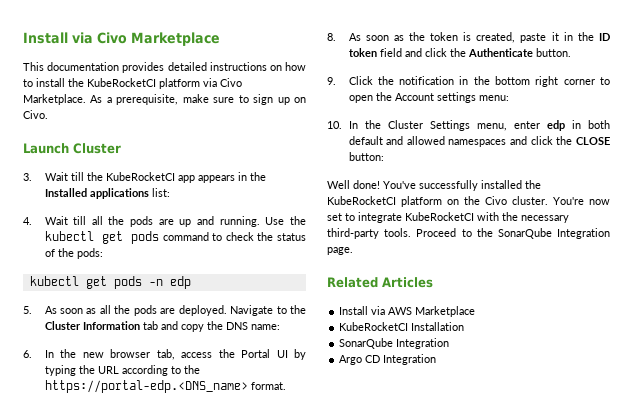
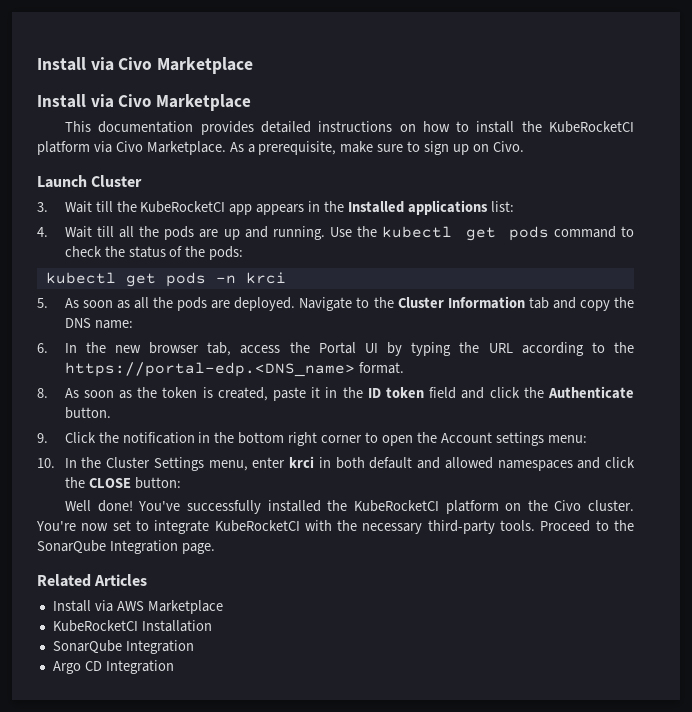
[23,32,220,46] Install via Civo Marketplace -> [37,57,254,74] [37,94,251,111] Install via Civo Marketplace // Install via Civo Marketplace
[169,276,191,289] edp -> [245,272,286,284] krci
[546,120,565,131] edp -> [289,456,315,468] krci

